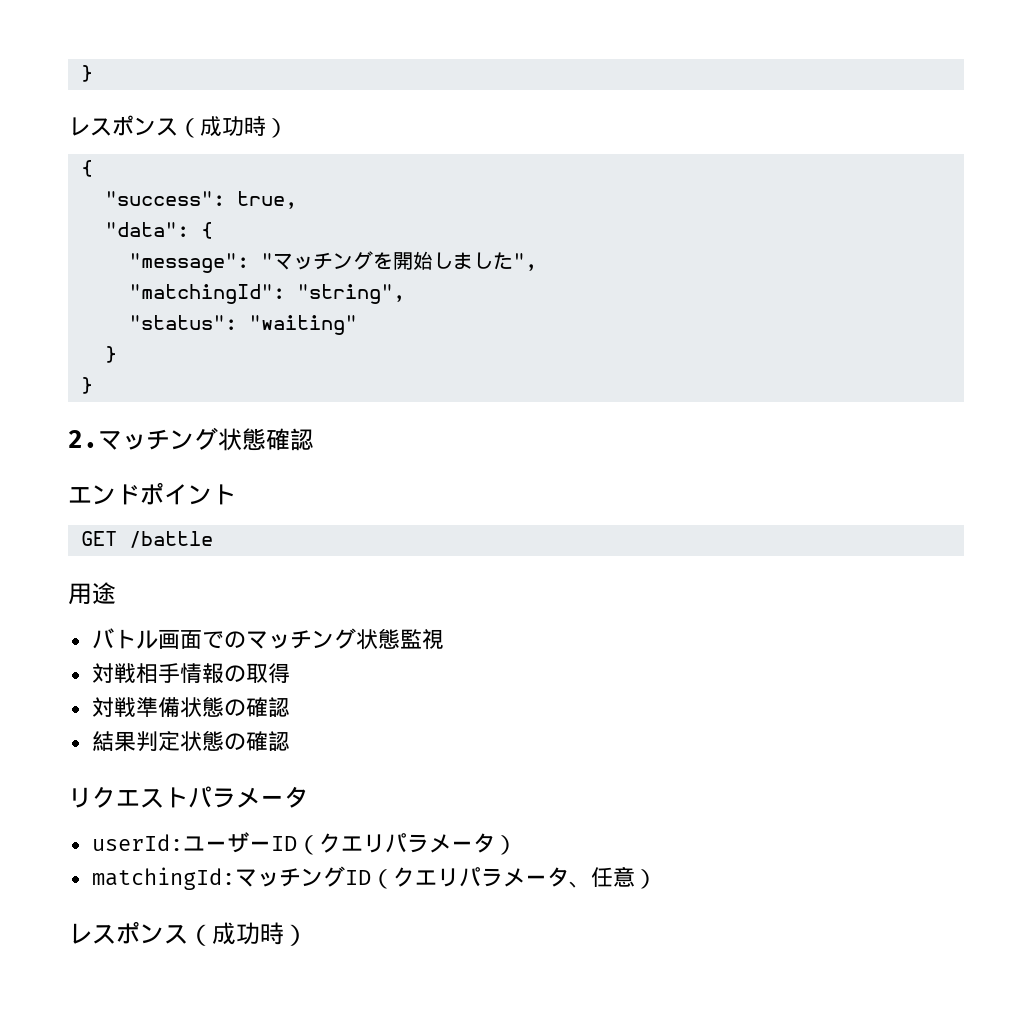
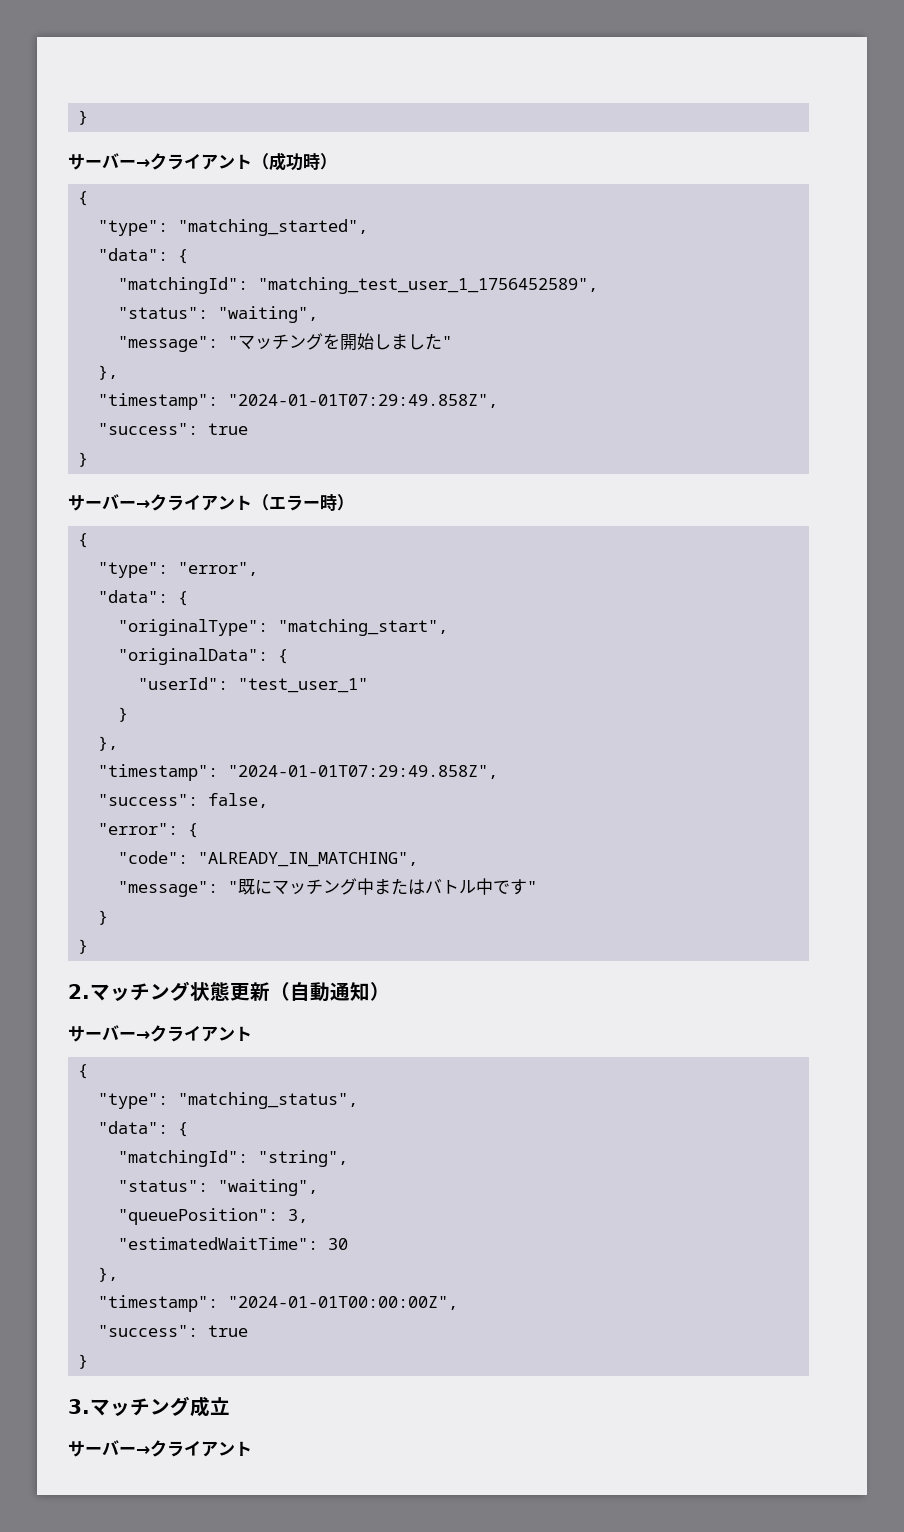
[80,65,93,82] [68,115,178,136] } // レスポンス -> [78,110,89,125] [68,153,252,170] } // サーバー→クライアント
[104,191,297,209] [104,222,213,239] "success": true, // "data": { -> [98,219,369,236] [98,248,189,264] [118,277,599,294] [118,306,319,323] "type": "matching_started", // "data": { // "matchingId": "matching_test_user_1_1756452589", // "status": "waiting",
[512,253,537,271] [128,284,405,304] [128,315,357,335] ", // "matchingId": "string", // "status": "waiting" -> [442,336,453,348] [98,365,119,380] [98,393,499,410] [98,423,249,435] [78,452,89,467] [68,494,354,511] [78,533,89,548] [98,562,259,578] [98,590,189,606] [118,619,449,636] [118,648,289,665] [138,677,369,693] [118,707,129,722] [98,736,119,751] [98,764,499,781] [98,793,269,808] [98,823,199,838] [118,851,419,867] [118,878,538,897] " // }, // "timestamp": "2024-01-01T07:29:49.858Z", // "success": true // } // サーバー→クライアント（エラー時） // { // "type": "error", // "data": { // "originalType": "matching_start", // "originalData": { // "userId": "test_user_1" // } // }, // "timestamp": "2024-01-01T07:29:49.858Z", // "success": false, // "error": { // "code": "ALREADY_IN_MATCHING", // "message": "既にマッチング中またはバトル中です"
[266,428,314,451] [68,482,236,505] [80,531,213,548] [68,582,116,605] [91,628,444,650] [91,663,290,684] [91,696,290,718] [91,730,290,752] [68,786,308,808] [91,832,517,855] [91,866,657,890] [68,921,308,946] 確認 // エンドポイント // GET /battle // 用途 // バトル画面でのマッチング状態監視 // 対戦相手情報の取得 // 対戦準備状態の確認 // 結果判定状態の確認 // リクエストパラメータ // userId:ユーザーID（クエリパラメータ） // matchingId:マッチングID（クエリパラメータ、任意） // レスポンス（成功時） -> [230,982,390,1002] [68,1025,252,1042] [78,1064,89,1079] [98,1092,359,1109] [98,1121,189,1137] [118,1150,349,1167] [118,1179,319,1196] [118,1208,309,1225] [118,1237,349,1250] [98,1267,119,1282] [98,1295,459,1312] [98,1325,249,1337] [78,1354,89,1369] [68,1396,230,1417] [68,1440,252,1457] 更新（自動通知） // サーバー→クライアント // { // "type": "matching_status", // "data": { // "matchingId": "string", // "status": "waiting", // "queuePosition": 3, // "estimatedWaitTime": 30 // }, // "timestamp": "2024-01-01T00:00:00Z", // "success": true // } // 3.マッチング成立 // サーバー→クライアント

